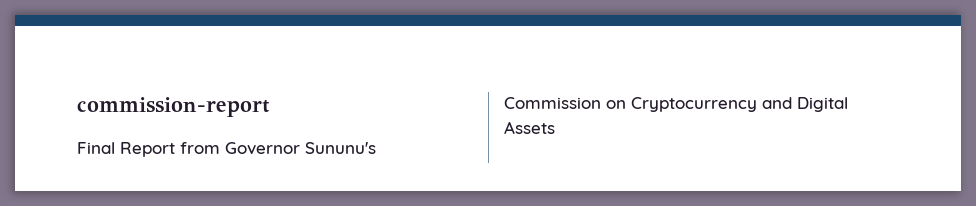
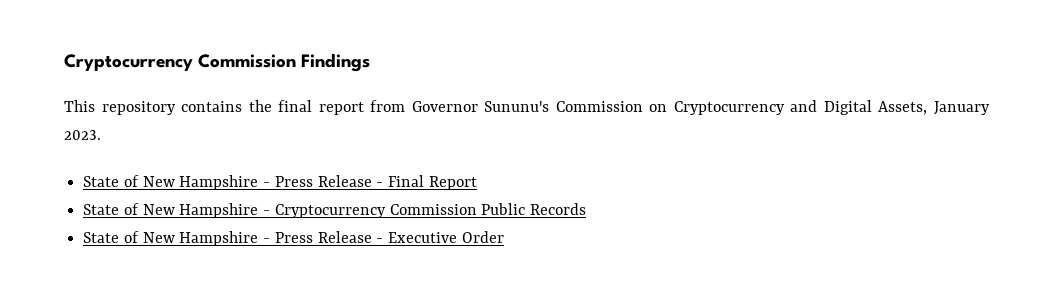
[77,97,270,117] [77,142,175,157] commission-report // Final Report -> [64,53,371,72] [64,100,364,115] Cryptocurrency Commission Findings // This repository contains the final report
[504,121,555,134] Assets -> [878,101,990,115] [64,130,101,140] [83,175,477,190] [83,203,587,218] [83,231,504,246] Assets, January 2023. // State of New Hampshire - Press Release - Final Report // State of New Hampshire - Cryptocurrency Commission Public Records // State of New Hampshire - Press Release - Executive Order

